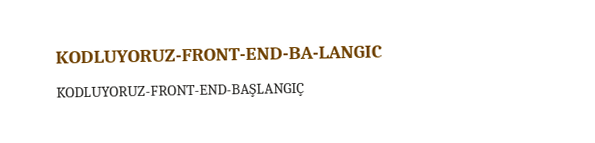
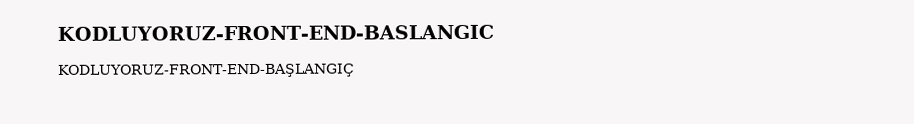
[55,45,383,64] KODLUYORUZ-FRONT-END-BA-LANGIC -> [57,24,494,41] KODLUYORUZ-FRONT-END-BASLANGIC

